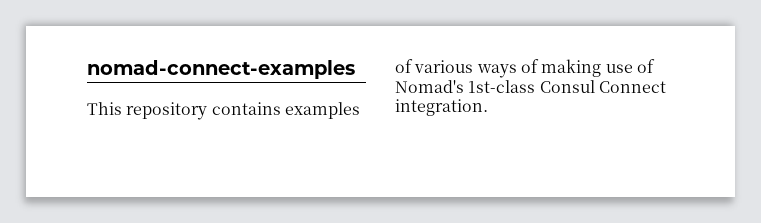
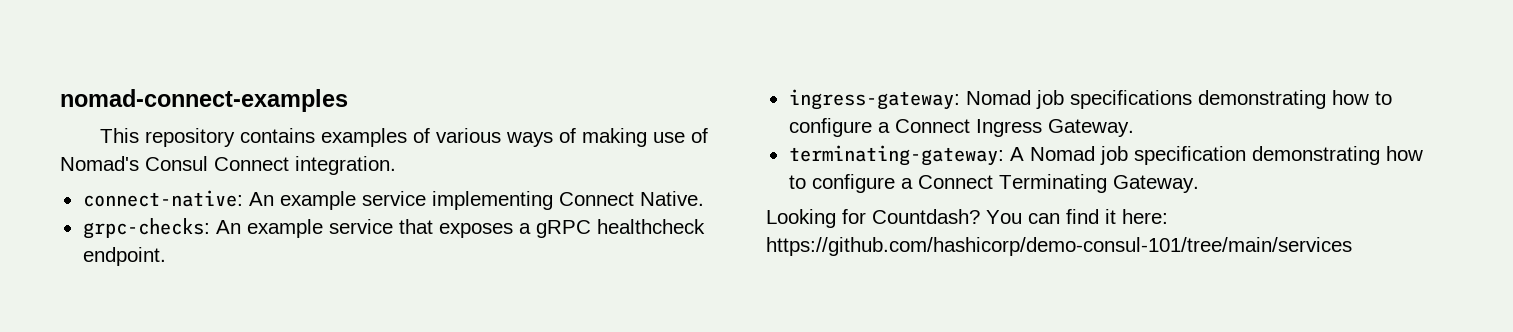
[468,80,536,93] 1st-class -> (139, 163) none
(488, 107) none -> [82,190,704,210] [82,218,705,239] [82,247,166,266] [788,89,1392,110] [788,118,1134,137] [788,145,1423,166] [788,174,1199,193] [766,209,1168,228] [766,237,1352,256] // connect-native: An example service implementing Connect Native. // grpc-checks: An example service that exposes a gRPC healthcheck endpoint. // ingress-gateway: Nomad job specifications demonstrating how to configure a Connect Ingress Gateway. // terminating-gateway: A Nomad job specification demonstrating how to configure a Connect Terminating Gateway. // Looking for Countdash? You can find it here: https://github.com/hashicorp/demo-consul-101/tree/main/services

